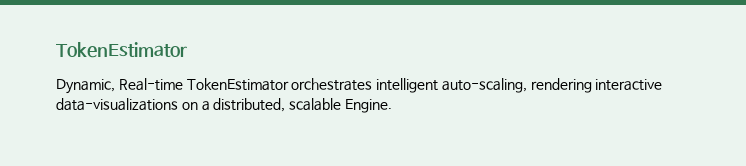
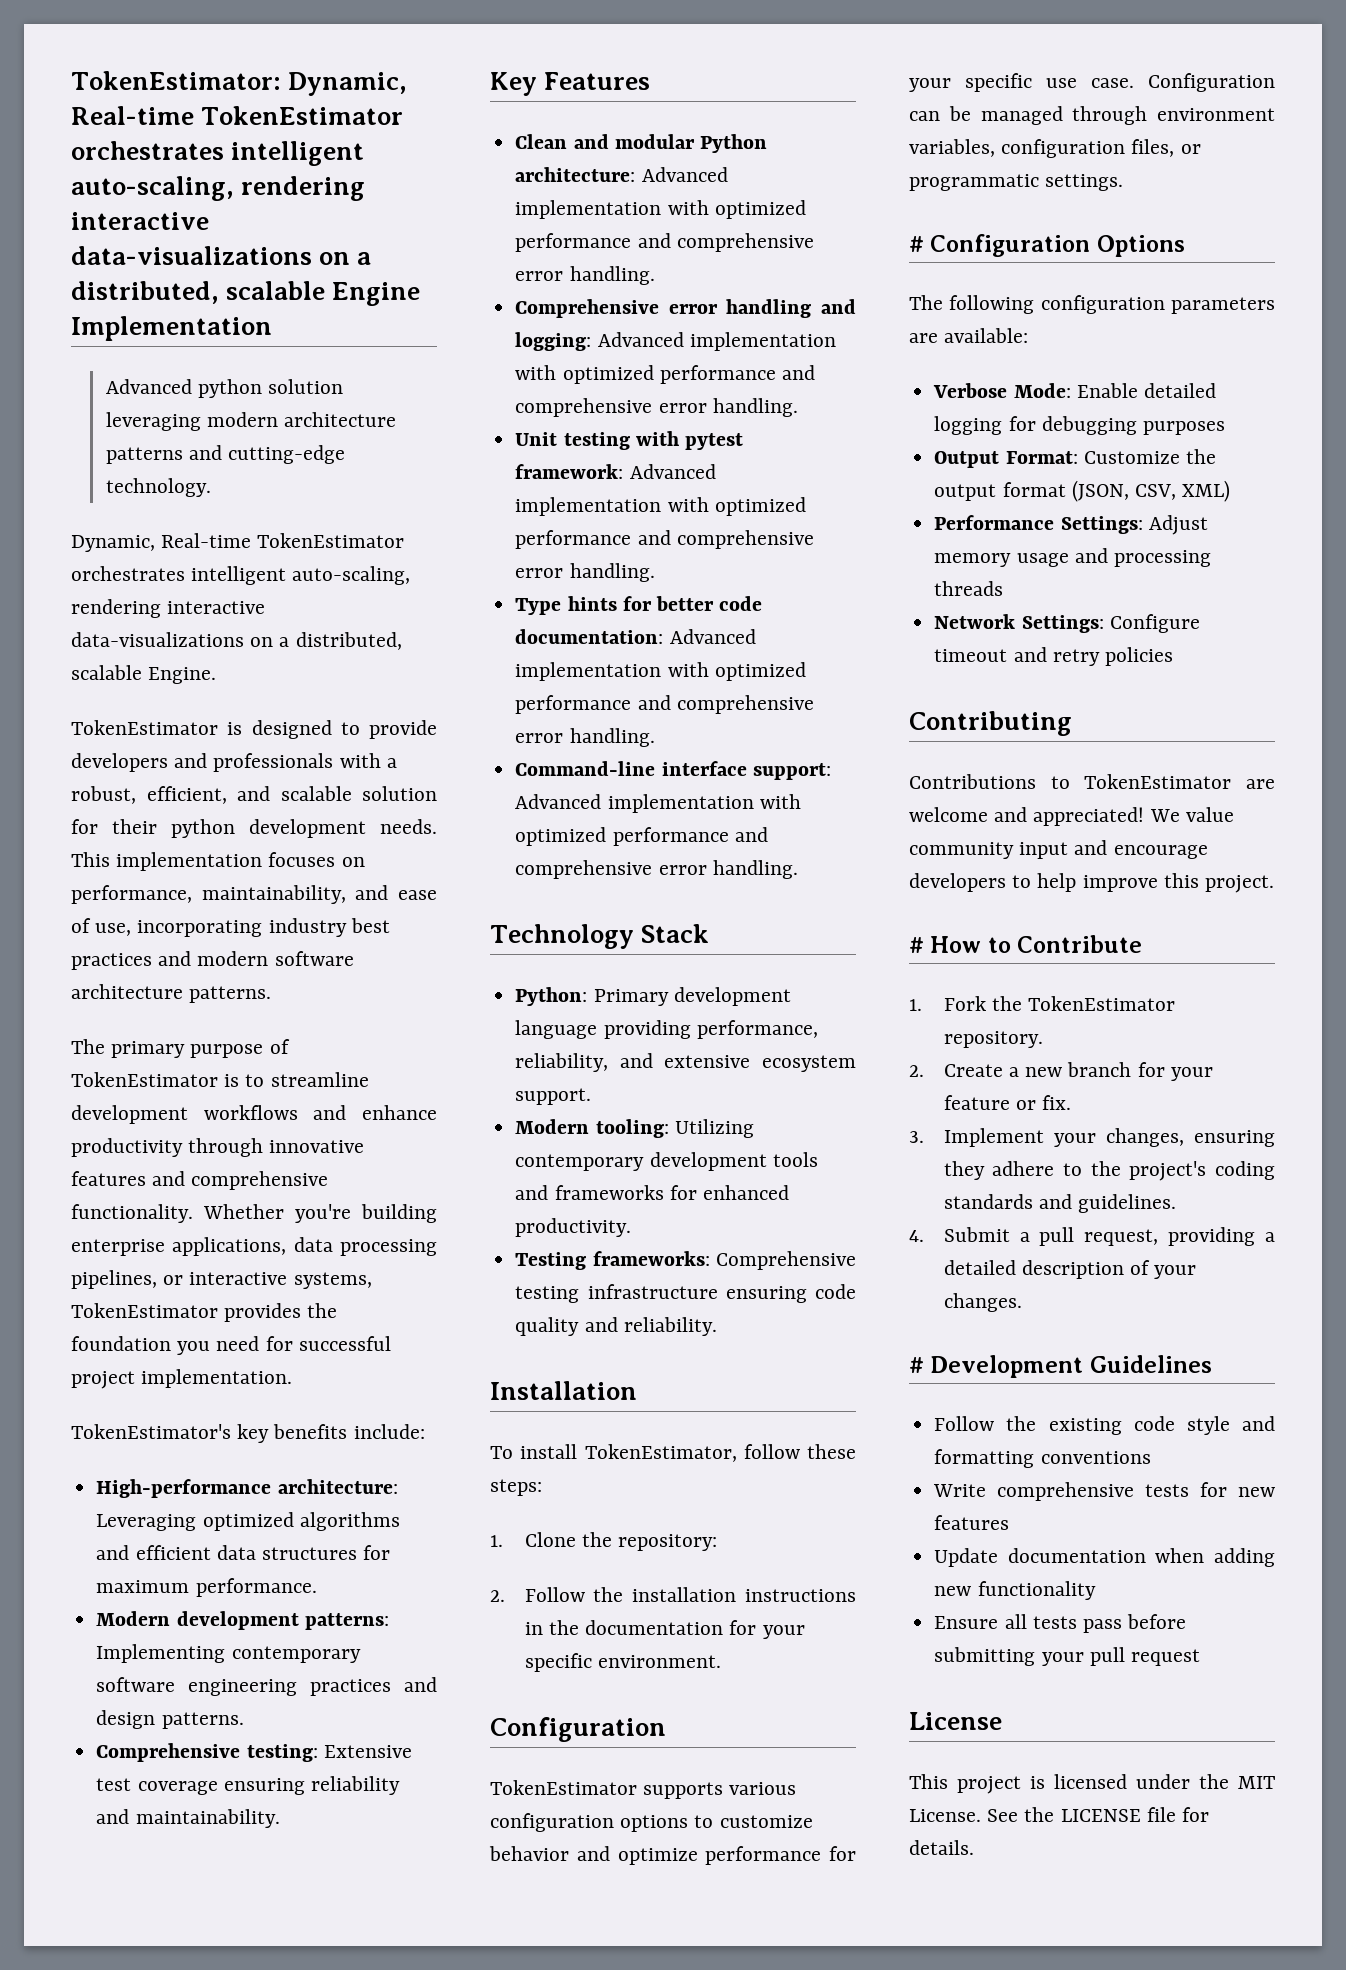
[56,42,187,58] TokenEstimator -> [71,71,408,96] [71,106,404,125] [71,141,365,166] [71,176,366,201] [71,212,209,230] [71,246,372,265] [71,281,421,306] [71,316,272,341] [105,379,344,398] [105,412,397,431] [105,445,346,464] [105,478,211,497] TokenEstimator: Dynamic, Real-time TokenEstimator orchestrates intelligent auto-scaling, rendering interactive data-visualizations on a distributed, scalable Engine Implementation // Advanced python solution leveraging modern architecture patterns and cutting-edge technology.
(392, 106) none -> [71,720,437,739] [71,753,397,772] [71,786,437,804] [71,819,437,838] [71,852,365,871] [71,885,437,904] [71,918,390,937] [71,951,354,970] [71,984,272,1003] [71,1039,290,1058] [71,1072,369,1087] [71,1105,437,1124] [71,1138,365,1157] [71,1171,329,1190] [71,1204,437,1223] [71,1237,437,1256] [71,1270,372,1289] [71,1303,338,1322] [71,1336,391,1355] [71,1369,293,1389] [71,1424,425,1443] [96,1479,398,1498] [96,1512,400,1531] [96,1545,391,1560] [96,1578,317,1597] [96,1611,389,1630] [96,1644,361,1663] [96,1677,437,1696] [96,1710,244,1729] [96,1743,412,1762] [96,1776,400,1795] [96,1809,280,1828] [490,72,651,96] [515,134,767,153] [515,167,728,182] [515,200,806,219] [515,233,814,252] [515,266,655,285] [515,299,856,318] [515,332,836,351] [515,365,815,384] [515,398,798,417] [515,431,743,450] [515,464,716,479] [515,497,806,516] [515,530,814,549] [515,563,655,582] [515,596,763,615] [515,629,756,644] [515,662,806,681] [515,695,814,714] [515,728,655,747] [515,761,831,780] [515,794,801,813] [515,827,768,846] [515,860,798,879] [490,924,710,949] [515,987,791,1006] [515,1020,818,1039] [515,1053,856,1072] [515,1088,592,1105] [515,1119,754,1138] [515,1152,818,1171] [515,1185,789,1200] [515,1218,632,1237] [515,1251,856,1270] [515,1284,856,1303] [515,1317,717,1336] [490,1381,637,1400] [490,1444,856,1462] [490,1479,542,1496] [490,1532,718,1551] [490,1587,856,1602] [524,1620,805,1639] [524,1653,721,1672] [490,1717,666,1742] [490,1780,797,1799] [490,1813,813,1832] [489,1846,856,1865] [909,73,1275,92] [909,106,1275,125] [909,139,1201,158] [909,174,1124,191] [909,234,1185,257] [909,295,1275,314] [909,328,1029,343] [933,383,1216,398] [934,416,1225,435] [934,449,1216,468] [934,480,1231,502] [934,515,1208,535] [934,548,1211,567] [934,581,1004,596] [934,614,1200,633] [934,647,1173,666] [909,711,1072,736] [909,774,1275,789] [909,807,1234,826] [909,840,1208,859] [909,873,1275,893] [909,935,1143,953] [909,996,1176,1011] [943,1031,1043,1048] [909,1062,1213,1081] [943,1095,1072,1110] [909,1128,1275,1147] [943,1161,1275,1181] [943,1194,1177,1213] [909,1227,1275,1246] [943,1260,1197,1279] [943,1293,1022,1312] [909,1355,1212,1378] [934,1416,1275,1435] [934,1449,1151,1468] [933,1482,1275,1501] [934,1515,1010,1530] [934,1548,1275,1567] [934,1581,1096,1600] [934,1614,1187,1633] [934,1647,1200,1666] [909,1712,1002,1730] [909,1774,1275,1794] [909,1807,1210,1822] [909,1840,974,1855] // TokenEstimator is designed to provide developers and professionals with a robust, efficient, and scalable solution for their python development needs. This implementation focuses on performance, maintainability, and ease of use, incorporating industry best practices and modern software architecture patterns. // The primary purpose of TokenEstimator is to streamline development workflows and enhance productivity through innovative features and comprehensive functionality. Whether you're building enterprise applications, data processing pipelines, or interactive systems, TokenEstimator provides the foundation you need for successful project implementation. // TokenEstimator's key benefits include: // High-performance architecture: Leveraging optimized algorithms and efficient data structures for maximum performance. // Modern development patterns: Implementing contemporary software engineering practices and design patterns. // Comprehensive testing: Extensive test coverage ensuring reliability and maintainability. // Key Features // Clean and modular Python architecture: Advanced implementation with optimized performance and comprehensive error handling. // Comprehensive error handling and logging: Advanced implementation with optimized performance and comprehensive error handling. // Unit testing with pytest framework: Advanced implementation with optimized performance and comprehensive error handling. // Type hints for better code documentation: Advanced implementation with optimized performance and comprehensive error handling. // Command-line interface support: Advanced implementation with optimized performance and comprehensive error handling. // Technology Stack // Python: Primary development language providing performance, reliability, and extensive ecosystem support. // Modern tooling: Utilizing contemporary development tools and frameworks for enhanced productivity. // Testing frameworks: Comprehensive testing infrastructure ensuring code quality and reliability. // Installation // To install TokenEstimator, follow these steps: // 1. Clone the repository: // 2. Follow the installation instructions in the documentation for your specific environment. // Configuration // TokenEstimator supports various configuration options to customize behavior and optimize performance for your specific use case. Configuration can be managed through environment variables, configuration files, or programmatic settings. // # Configuration Options // The following configuration parameters are available: // Verbose Mode: Enable detailed logging for debugging purposes // Output Format: Customize the output format (JSON, CSV, XML) // Performance Settings: Adjust memory usage and processing threads // Network Settings: Configure timeout and retry policies // Contributing // Contributions to TokenEstimator are welcome and appreciated! We value community input and encourage developers to help improve this project. // # How to Contribute // 1. Fork the TokenEstimator repository. // 2. Create a new branch for your feature or fix. // 3. Implement your changes, ensuring they adhere to the project's coding standards and guidelines. // 4. Submit a pull request, providing a detailed description of your changes. // # Development Guidelines // Follow the existing code style and formatting conventions // Write comprehensive tests for new features // Update documentation when adding new functionality // Ensure all tests pass before submitting your pull request // License // This project is licensed under the MIT License. See the LICENSE file for details.

